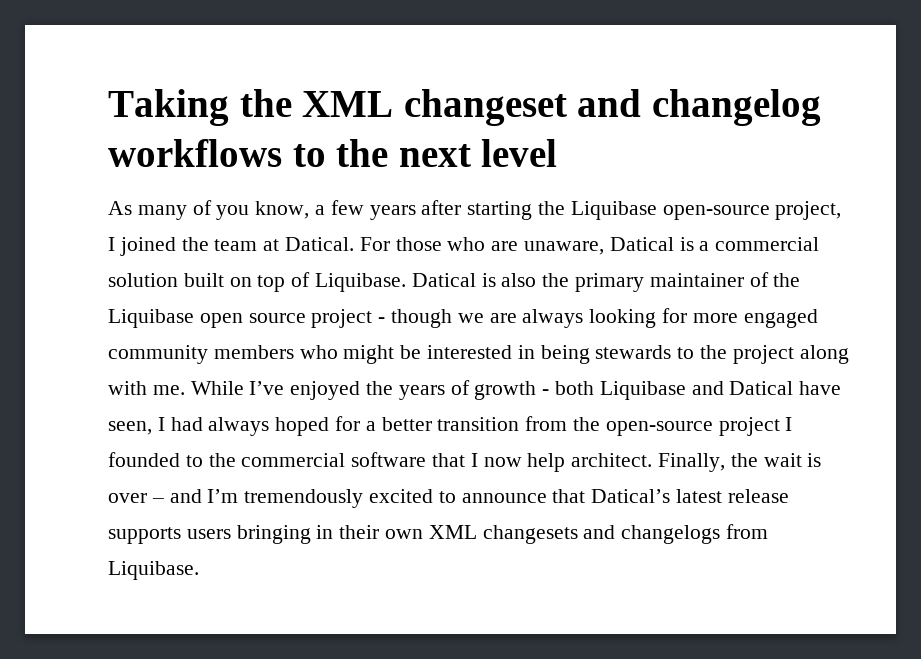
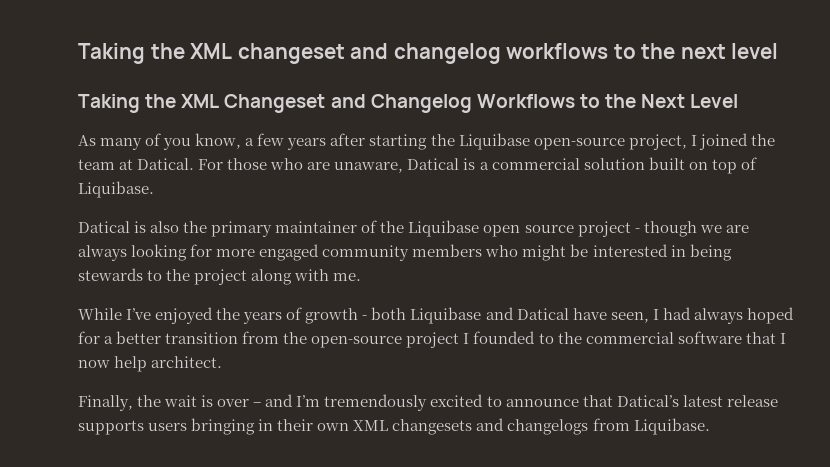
(558, 153) none -> [78,94,739,113] // Taking the XML Changeset and Changelog Workflows to the Next Level
(407, 282) none -> (154, 189) //
(185, 390) none -> (362, 277) //
(653, 460) none -> (223, 362) //

